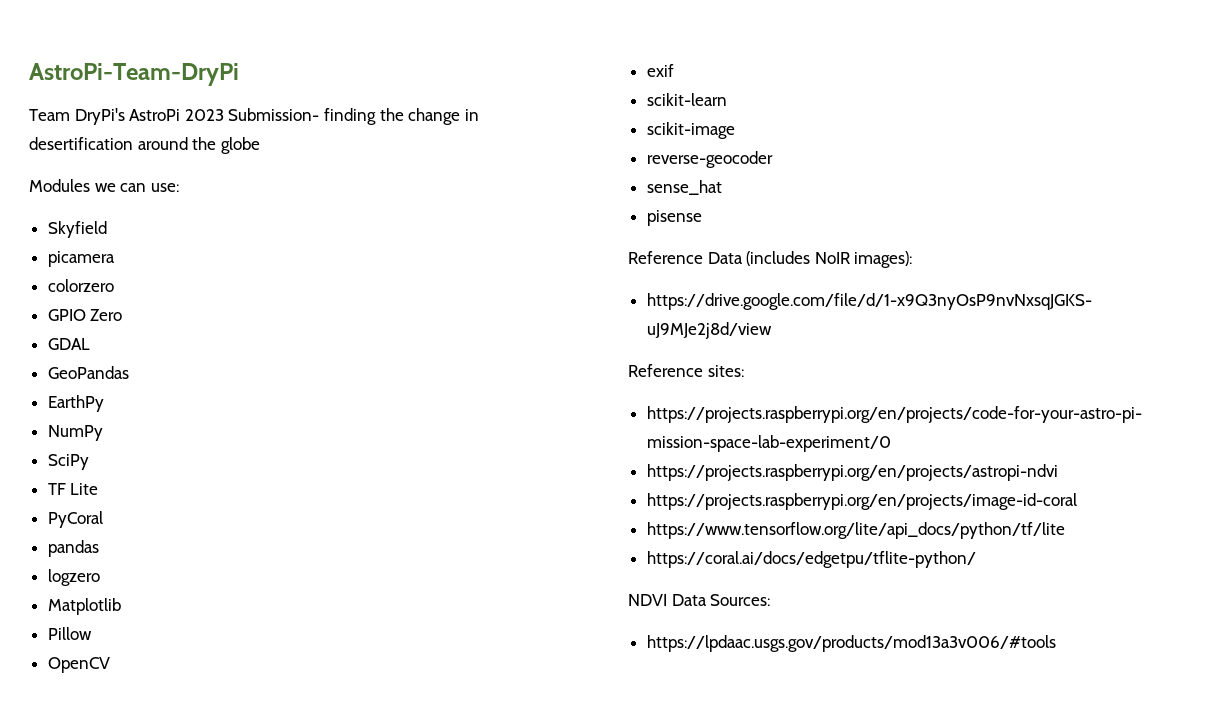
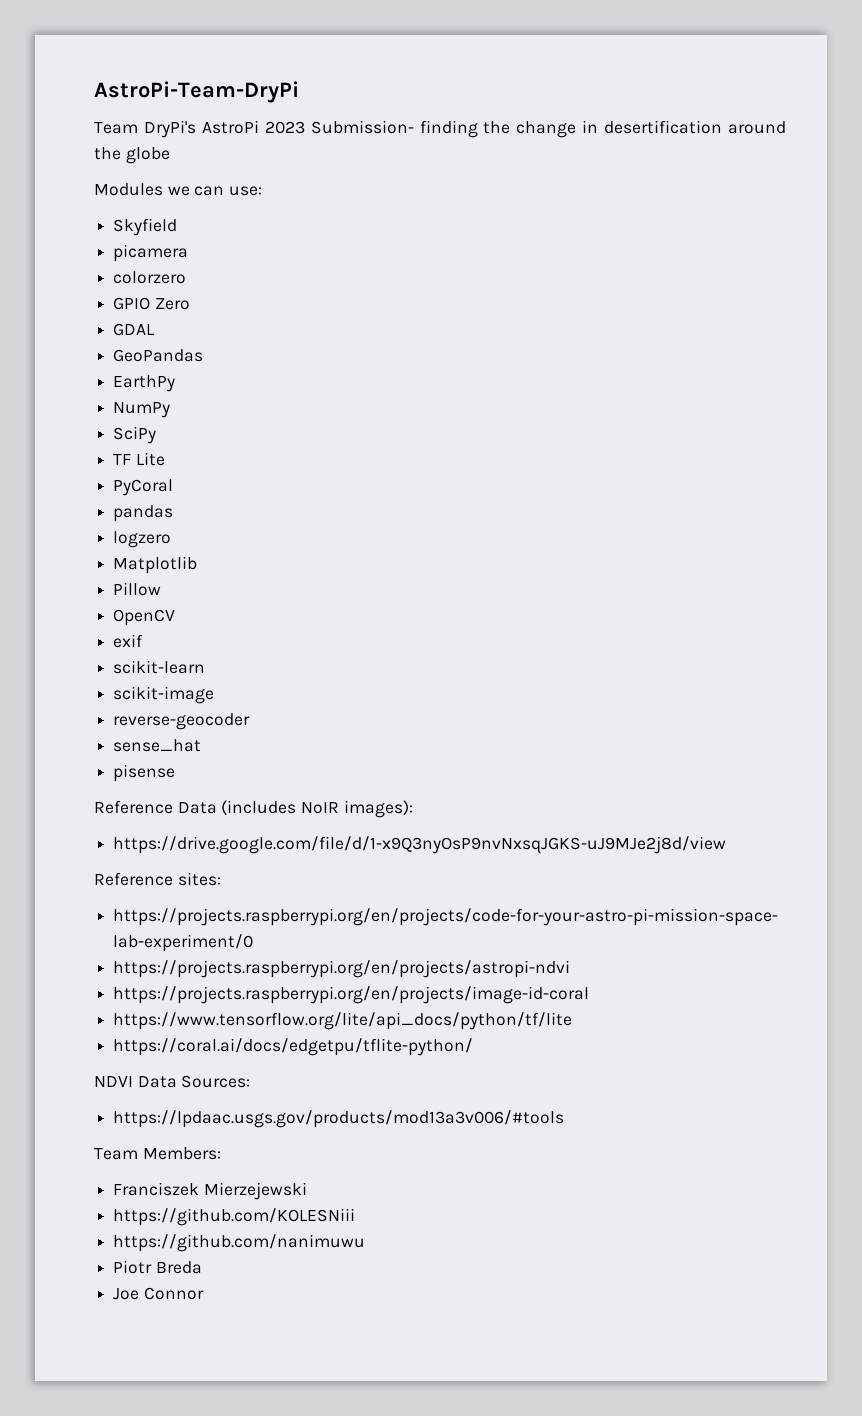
(1056, 643) none -> [94,1147,221,1160] [113,1182,307,1200] [113,1208,356,1226] [113,1234,366,1252] [113,1260,202,1274] [113,1287,204,1300] // Team Members: // Franciszek Mierzejewski // https://github.com/KOLESNiii // https://github.com/nanimuwu // Piotr Breda // Joe Connor

